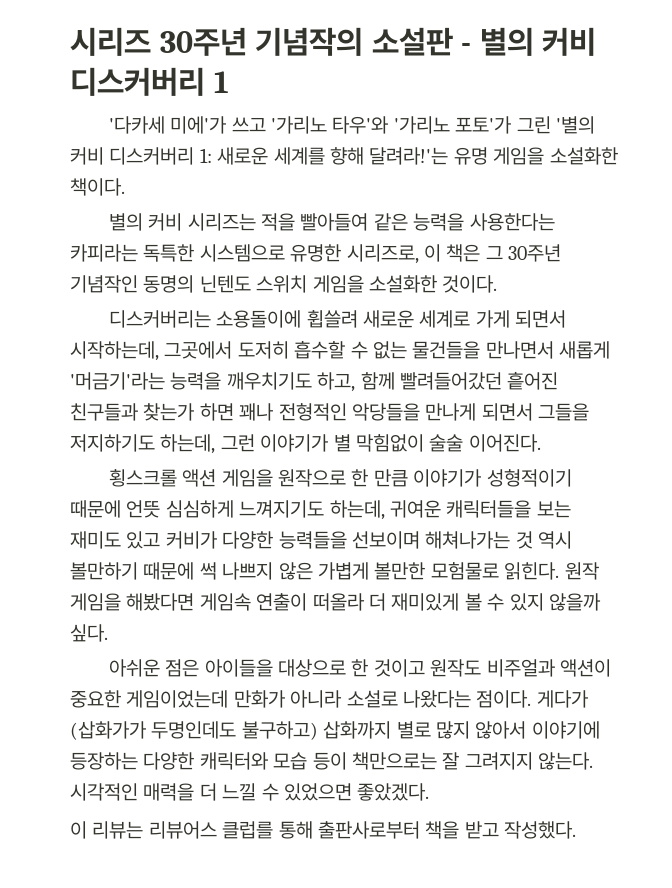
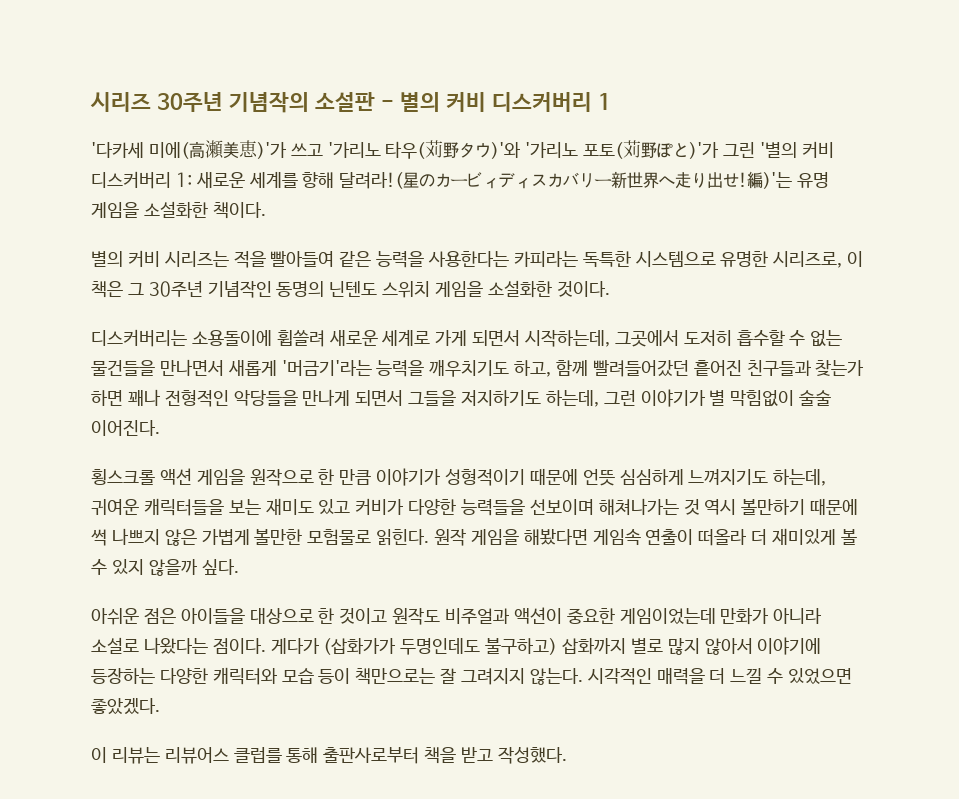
[170,116,512,134] 미에'가 쓰고 '가리노 타우'와 '가리노 포토'가 -> [148,140,720,159] 미에(高瀬美恵)'가 쓰고 '가리노 타우(苅野タウ)'와 '가리노 포토(苅野ぽと)'가
[369,147,449,165] 달려라!'는 -> [339,171,793,189] 달려라!(星のカービィディスカバリー新世界へ走り出せ!編)'는

